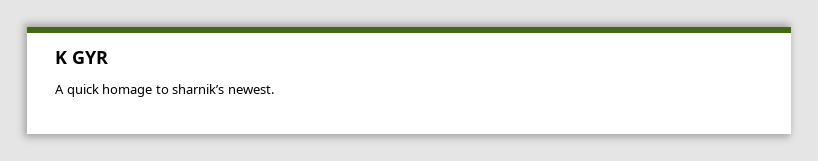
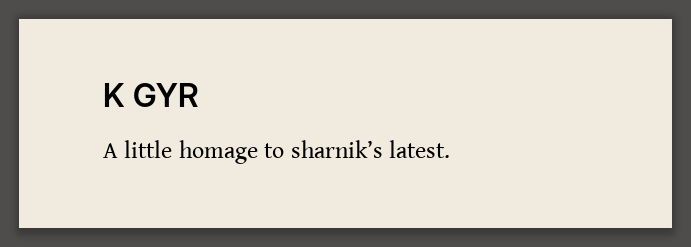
[66,84,99,97] quick -> [124,140,173,158] little
[227,85,274,94] newest. -> [389,140,451,158] latest.

